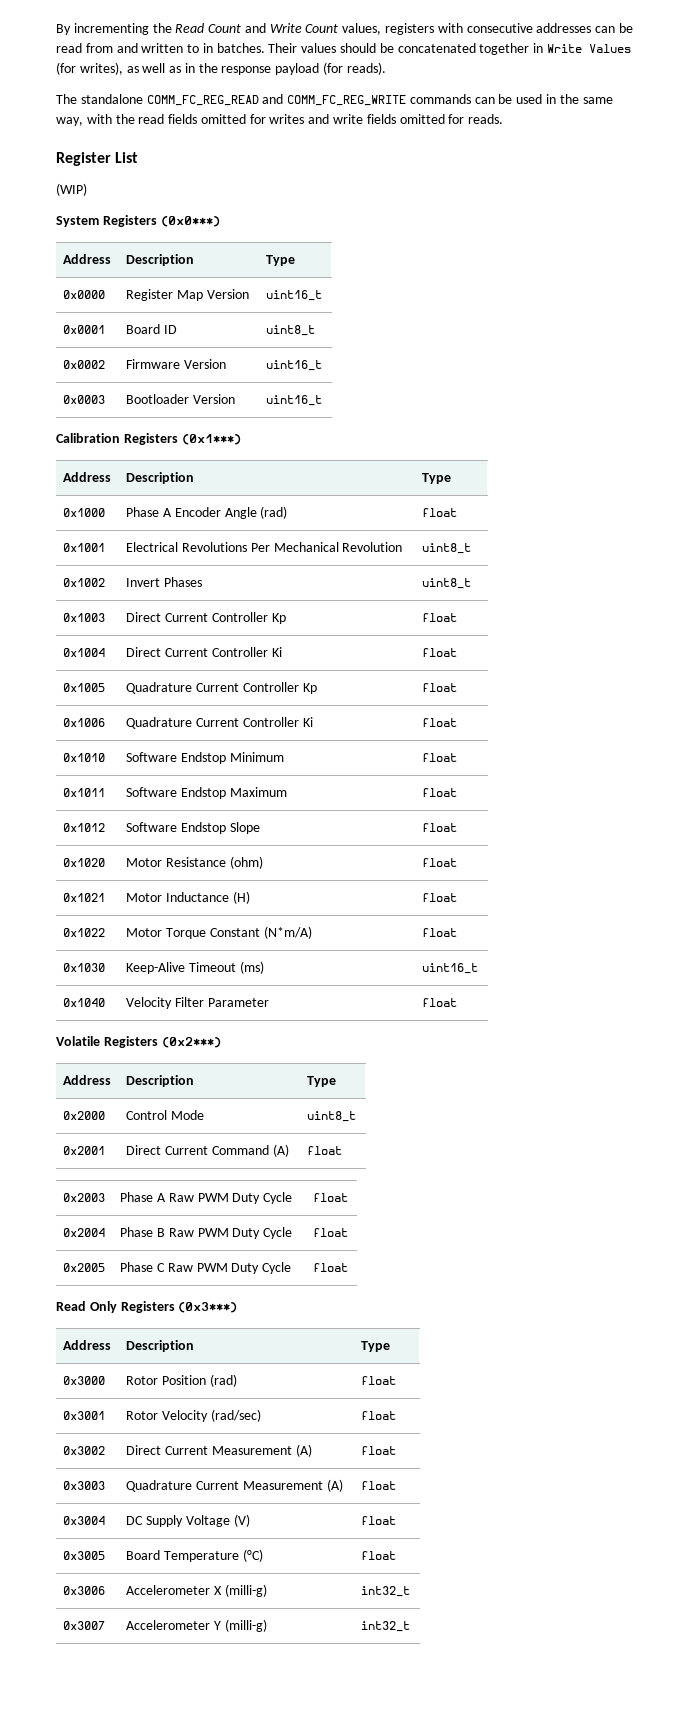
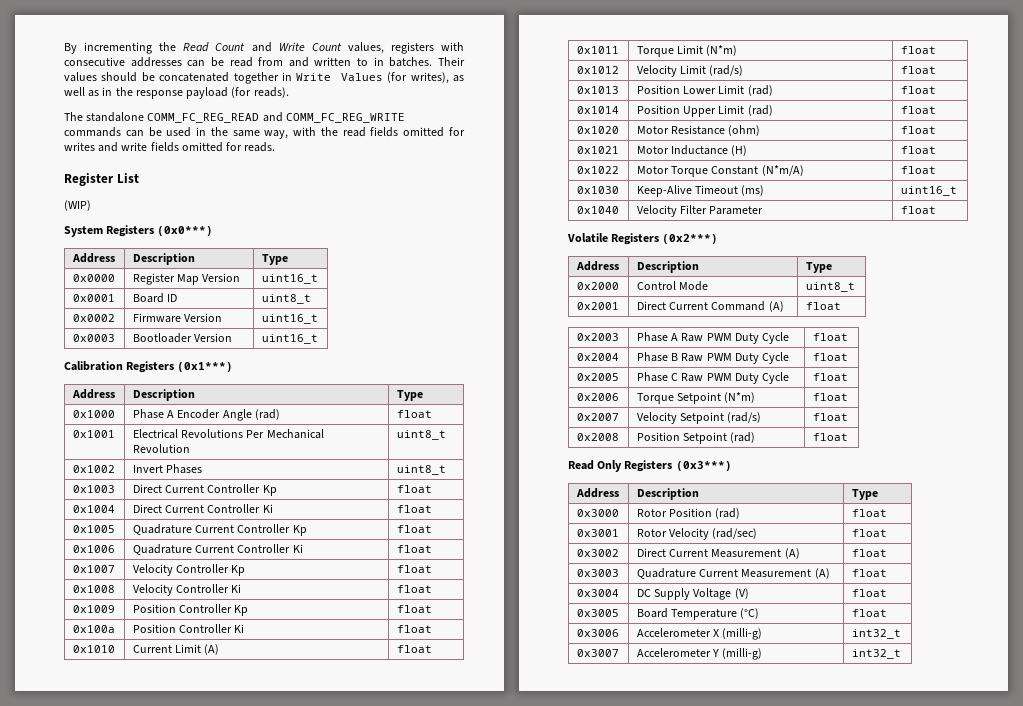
[63,753,106,762] [126,752,284,764] 0x1010 | Software Endstop Minimum -> [72,565,115,573] [132,564,246,576] [396,565,432,573] [72,585,115,593] [132,584,242,596] [396,585,432,593] [72,605,115,613] [132,604,249,616] [396,605,432,613] [72,625,115,633] [132,624,245,633] [396,625,432,633] [72,645,115,653] [132,644,220,655] 0x1007 | Velocity Controller Kp | float // 0x1008 | Velocity Controller Ki | float // 0x1009 | Position Controller Kp | float // 0x100a | Position Controller Ki | float // 0x1010 | Current Limit (A)
[126,787,287,799] Software Endstop Maximum -> [636,45,738,57] Torque Limit (N*m)
[126,822,260,834] Software Endstop Slope -> [636,65,744,77] [900,66,936,74] [576,86,619,94] [636,85,773,96] [900,86,936,94] [576,106,619,114] [636,105,773,117] Velocity Limit (rad/s) | float // 0x1013 | Position Lower Limit (rad) | float // 0x1014 | Position Upper Limit (rad)
(349, 1267) none -> [576,393,619,401] [636,392,756,404] [812,393,848,401] [576,413,619,421] [636,412,762,424] [812,413,848,421] [576,433,619,441] [636,432,756,444] [812,433,848,441] // 0x2006 | Torque Setpoint (N*m) | float // 0x2007 | Velocity Setpoint (rad/s) | float // 0x2008 | Position Setpoint (rad) | float

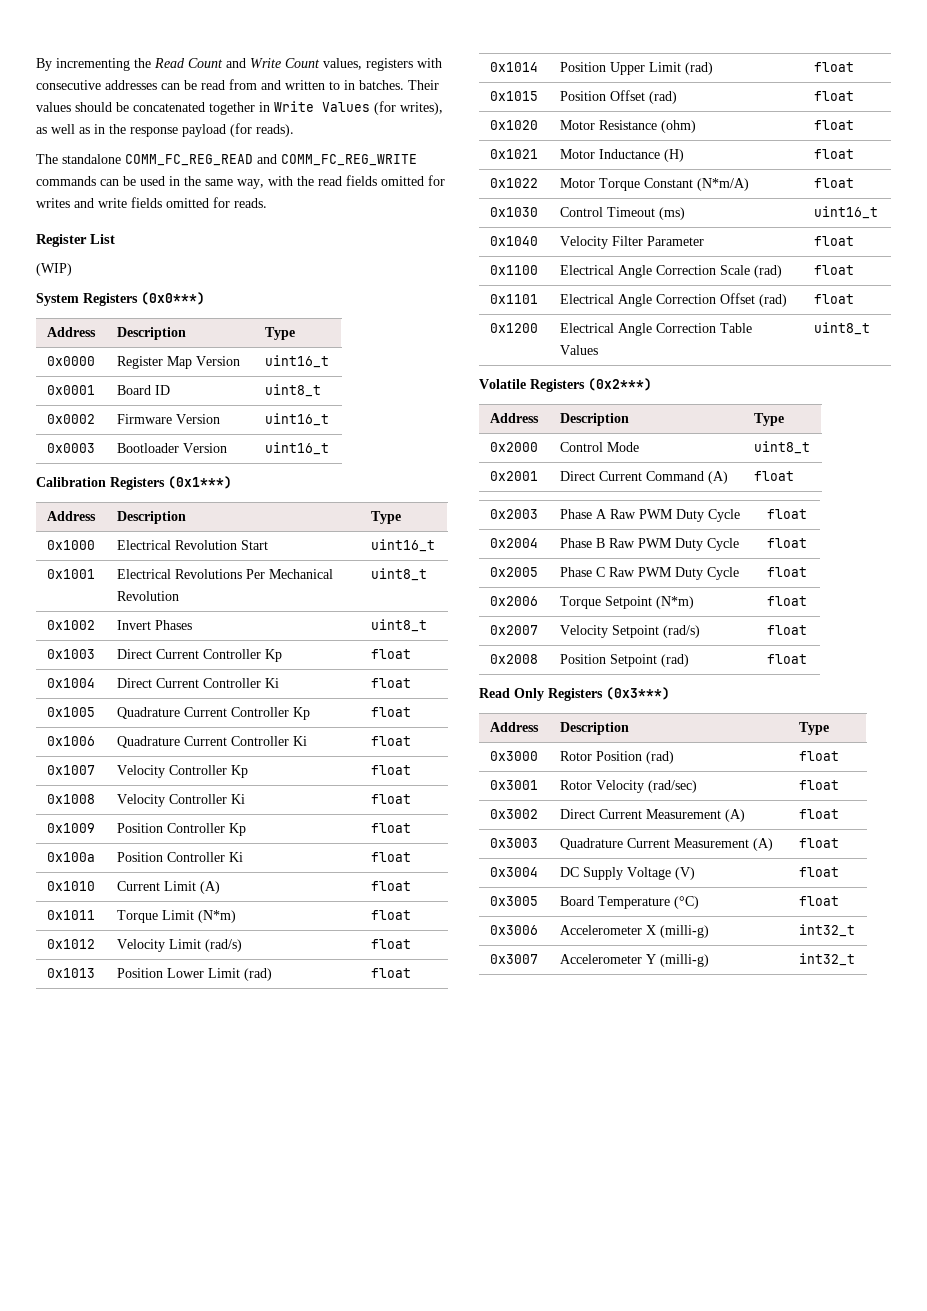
[132,409,280,421] [396,410,432,418] Phase A Encoder Angle (rad) | float -> [116,540,268,550] [370,539,435,552] Electrical Revolution Start | uint16_t
(936, 110) none -> [489,91,538,101] [559,90,677,104] [813,91,854,101] // 0x1015 | Position Offset (rad) | float
[636,185,692,197] Keep-Alive -> [559,207,603,217] Control
(936, 210) none -> [489,265,538,275] [559,265,782,278] [813,265,854,275] [489,294,538,304] [559,293,787,307] [813,294,854,304] [489,323,538,333] [559,323,752,336] [559,345,598,355] [813,322,870,335] // 0x1100 | Electrical Angle Correction Scale (rad) | float // 0x1101 | Electrical Angle Correction Offset (rad) | float // 0x1200 | Electrical Angle Correction Table Values | uint8_t

